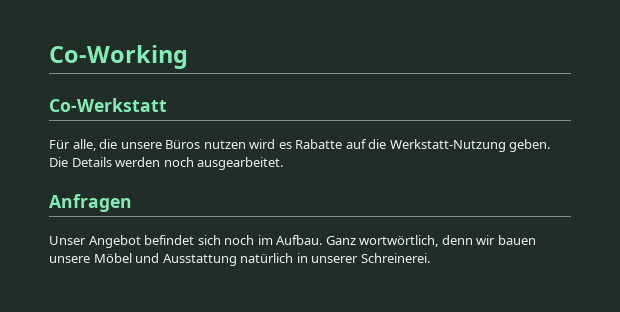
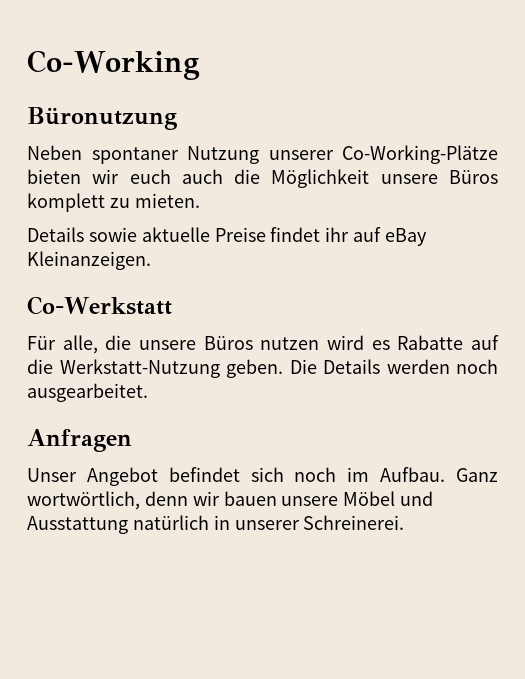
(188, 57) none -> [27,107,177,130] [27,145,498,164] [27,169,498,188] [27,193,200,212] [27,227,428,246] [27,251,151,270] // Büronutzung // Neben spontaner Nutzung unserer Co-Working-Plätze bieten wir euch auch die Möglichkeit unsere Büros komplett zu mieten. // Details sowie aktuelle Preise findet ihr auf eBay Kleinanzeigen.

